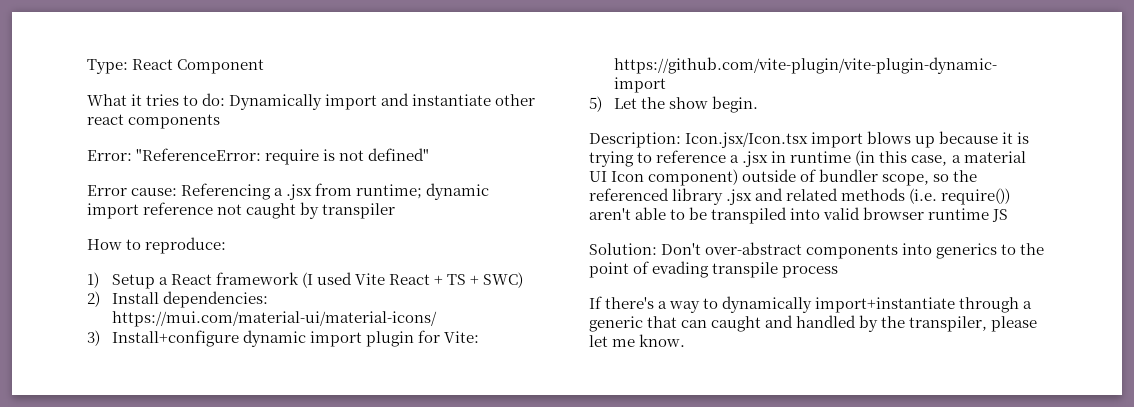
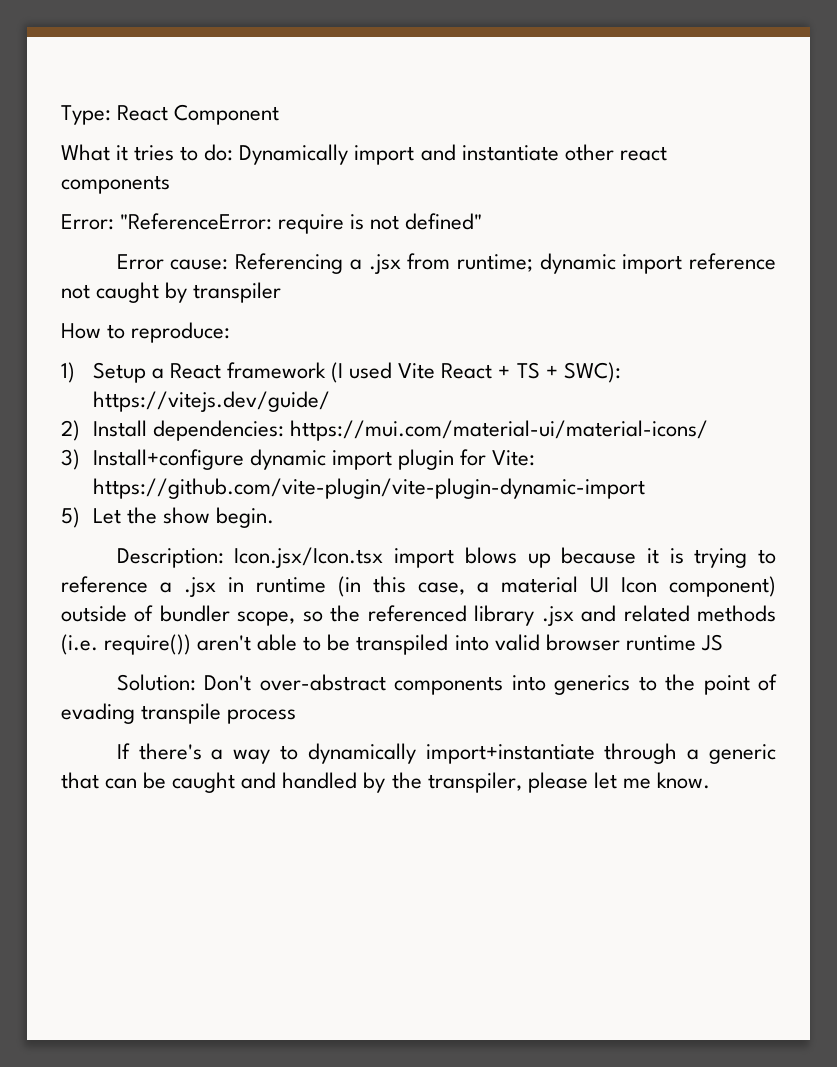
[483,272,524,288] SWC) -> [563,362,621,383] [92,391,330,412] SWC): https://vitejs.dev/guide/
(708, 324) none -> [143,772,167,789] be

